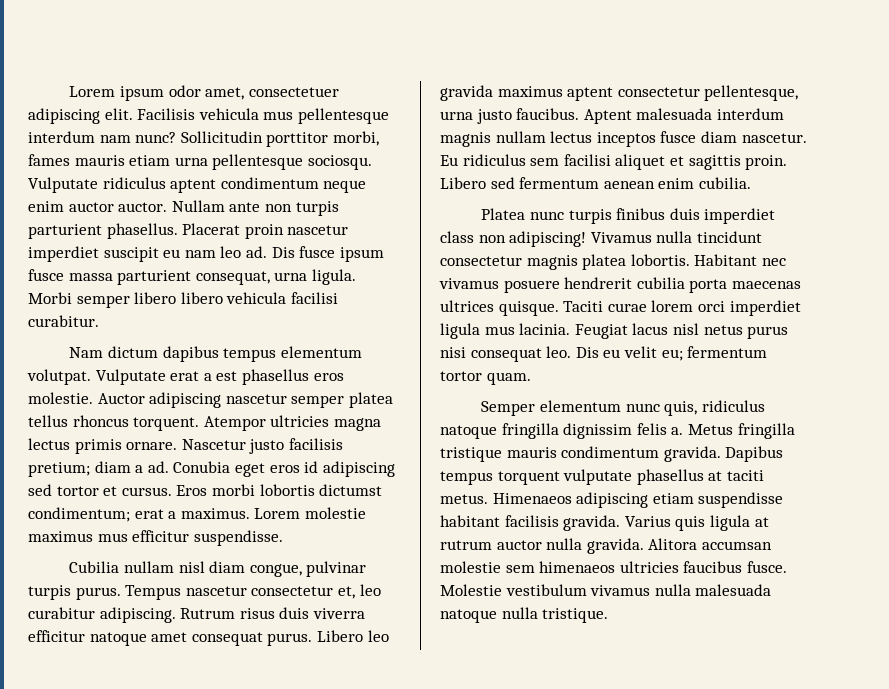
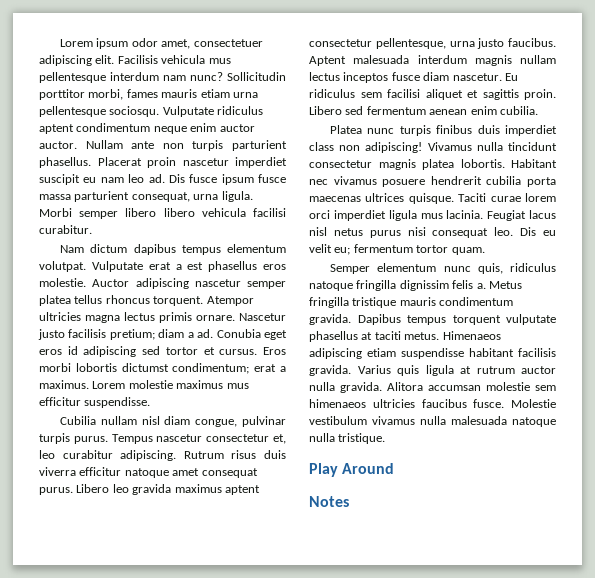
(609, 615) none -> [309,463,395,477] [309,496,349,507] // Play Around // Notes

